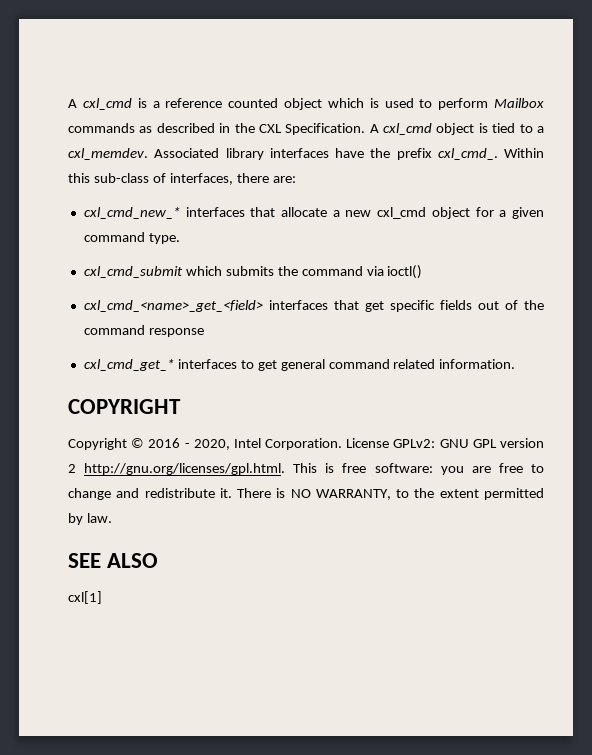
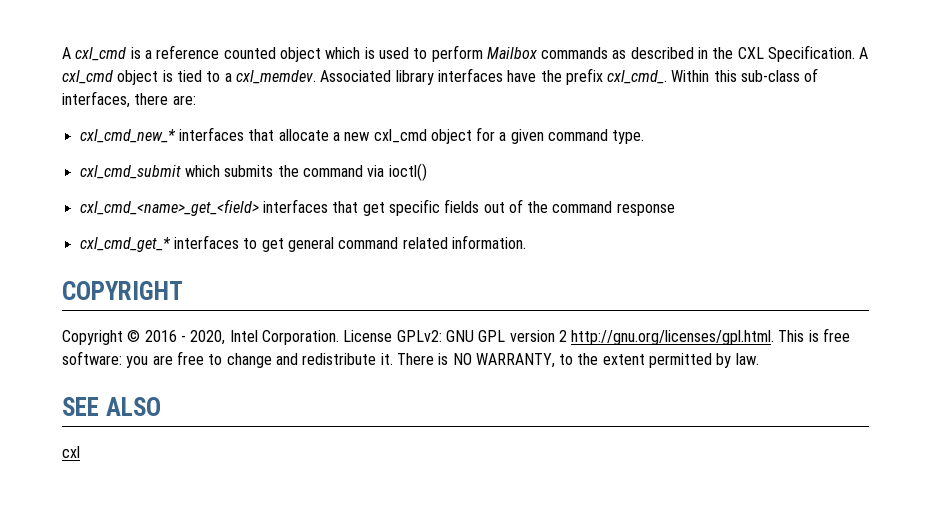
[68,591,102,604] cxl[1] -> [62,446,80,458] cxl

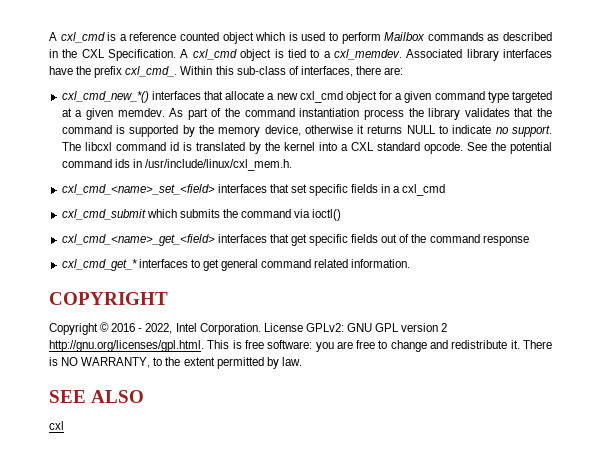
[79,129,176,143] cxl_cmd_new_* -> [61,91,149,103] cxl_cmd_new_*()
[612,130,645,144] type. -> [487,91,552,103] [61,108,552,120] [61,125,553,137] [61,142,553,154] [61,159,292,171] [61,184,446,196] type targeted at a given memdev. As part of the command instantiation process the library validates that the command is supported by the memory device, otherwise it returns NULL to indicate no support. The libcxl command id is translated by the kernel into a CXL standard opcode. See the potential command ids in /usr/include/linux/cxl_mem.h. // cxl_cmd_<name>_set_<field> interfaces that set specific fields in a cxl_cmd
[190,330,226,345] 2020, -> [145,323,173,334] 2022,

